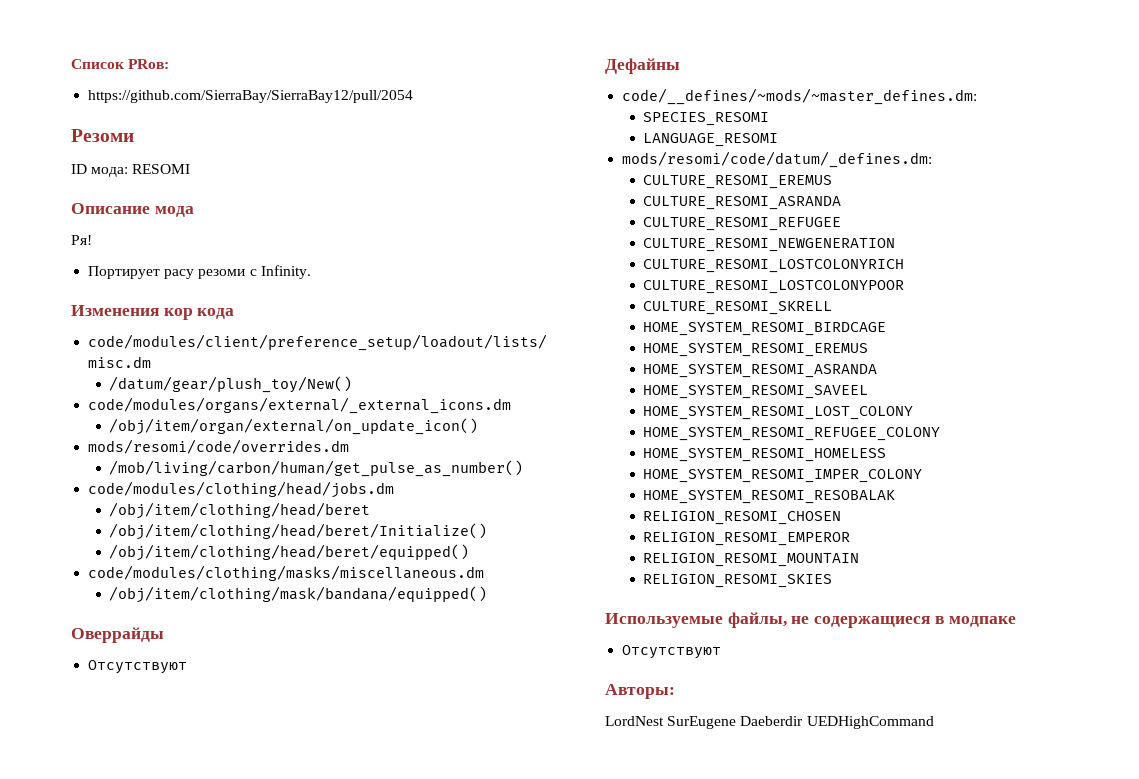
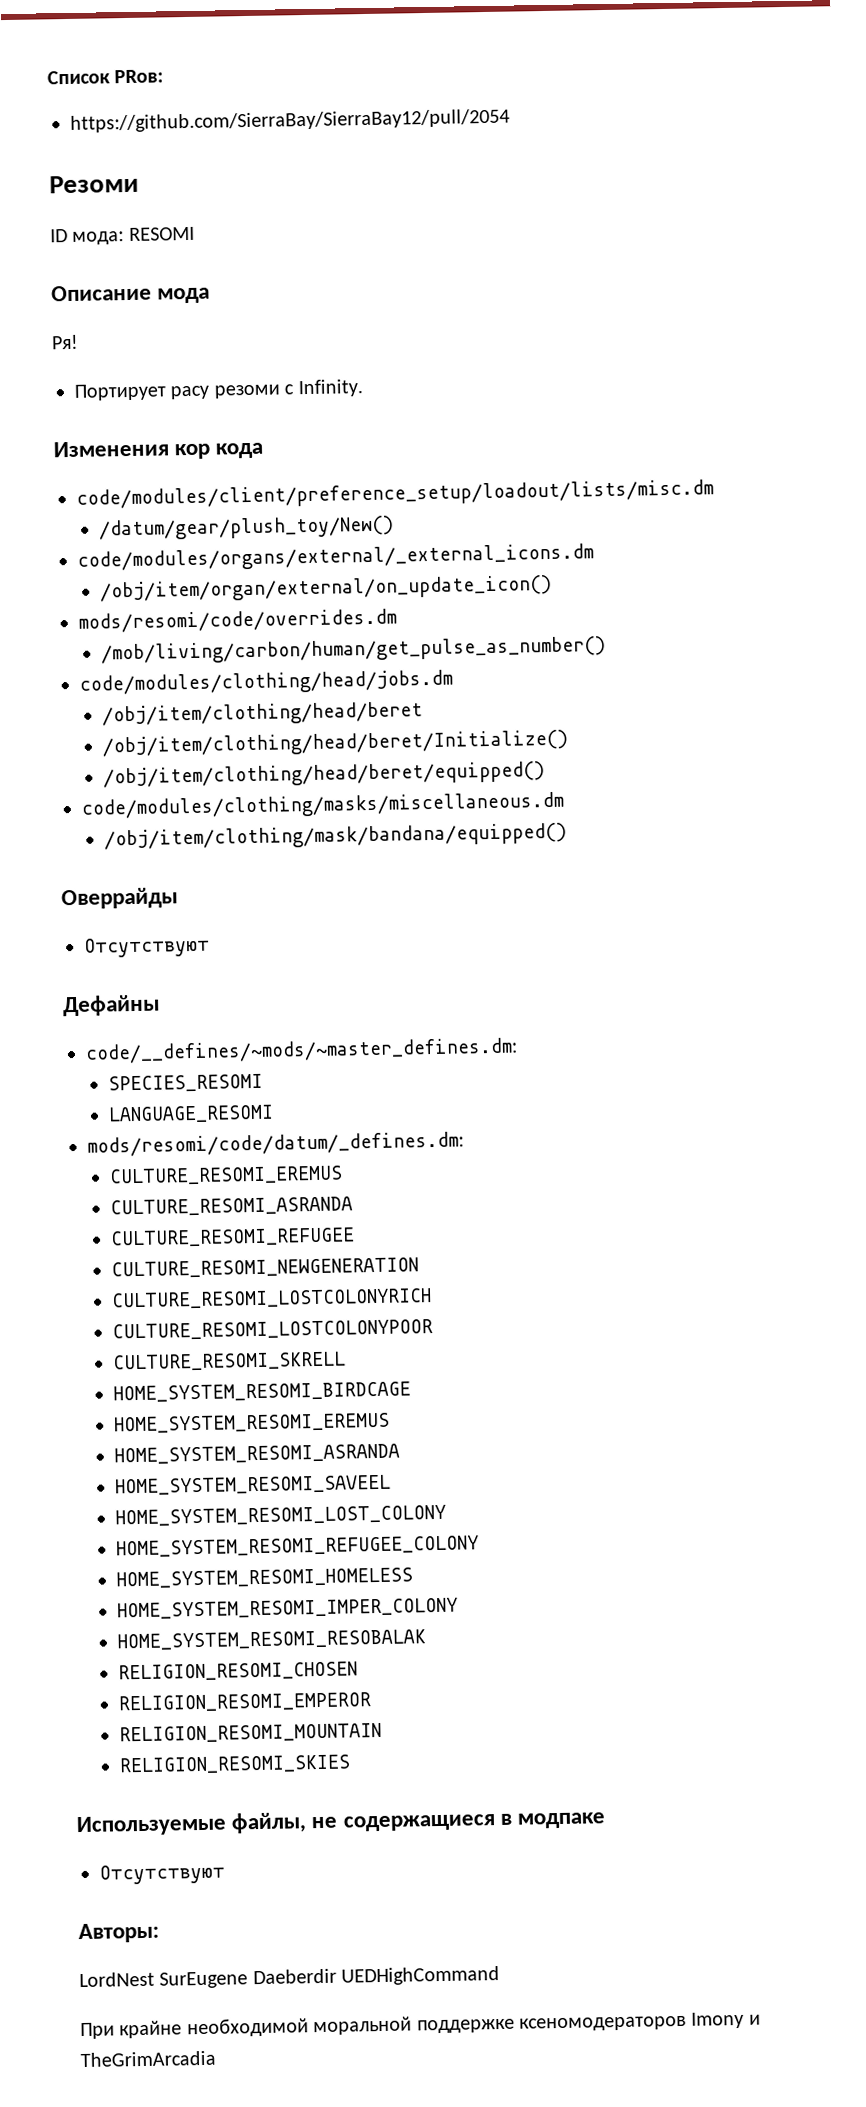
(934, 722) none -> [80,2011,761,2040] [80,2050,216,2068] // При крайне необходимой моральной поддержке ксеномодераторов Imony и TheGrimArcadia

